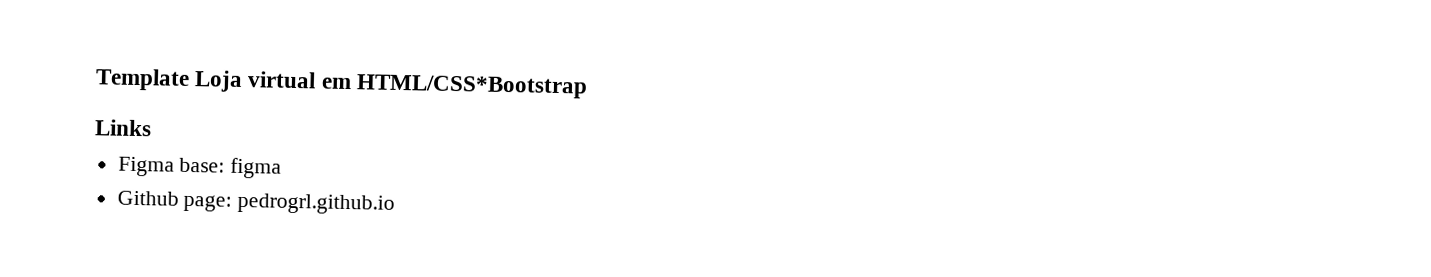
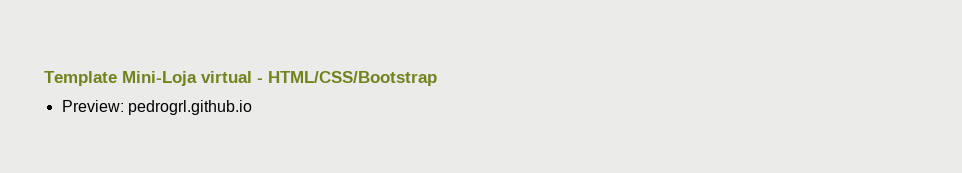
[194,70,588,99] [94,119,152,137] [117,156,283,179] [116,190,233,212] Loja virtual em HTML/CSS*Bootstrap // Links // Figma base: figma // Github page: -> [122,71,437,86] [61,100,124,112] Mini-Loja virtual - HTML/CSS/Bootstrap // Preview:

